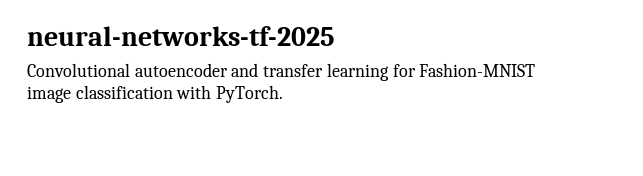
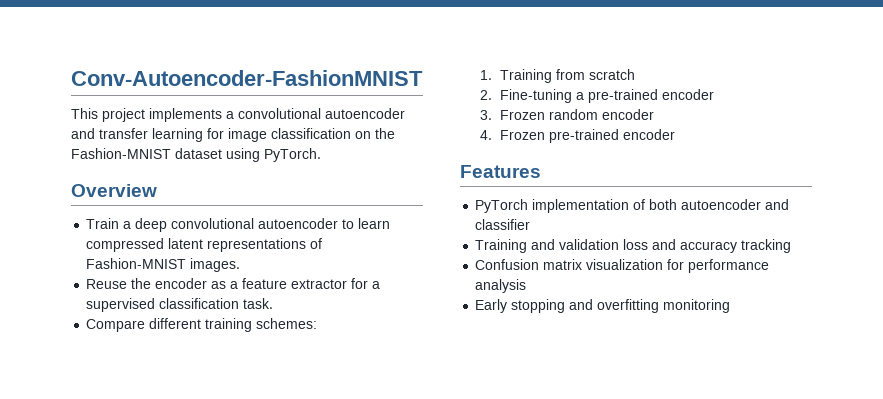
[27,26,335,46] [27,63,130,77] neural-networks-tf-2025 // Convolutional -> [71,70,423,86] [71,108,321,122] Conv-Autoencoder-FashionMNIST // This project implements a convolutional
[419,63,536,77] Fashion-MNIST -> (224, 133) none
[176,85,284,103] with PyTorch. -> [355,128,395,139] [71,148,321,162] [71,184,157,197] [86,218,391,232] [86,238,323,252] [86,258,241,272] [86,278,381,289] [86,298,274,312] [86,318,318,332] [480,69,636,83] [480,89,715,103] [480,109,655,120] [480,129,676,143] [460,165,541,178] [475,199,790,213] [475,219,531,230] [475,239,792,253] [475,259,770,273] [475,279,527,293] [475,299,731,313] on the Fashion-MNIST dataset using PyTorch. // Overview // Train a deep convolutional autoencoder to learn compressed latent representations of Fashion-MNIST images. // Reuse the encoder as a feature extractor for a supervised classification task. // Compare different training schemes: // 1. Training from scratch // 2. Fine-tuning a pre-trained encoder // 3. Frozen random encoder // 4. Frozen pre-trained encoder // Features // PyTorch implementation of both autoencoder and classifier // Training and validation loss and accuracy tracking // Confusion matrix visualization for performance analysis // Early stopping and overfitting monitoring

